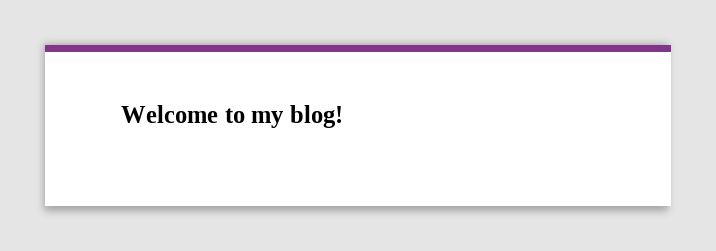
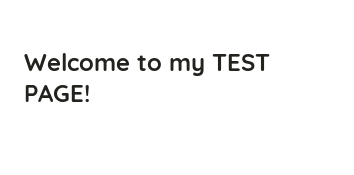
[289,105,343,128] blog! -> [212,54,270,71] [24,84,90,102] TEST PAGE!

